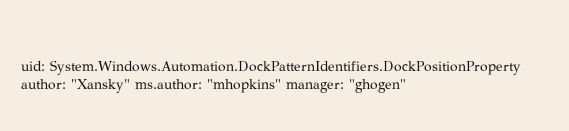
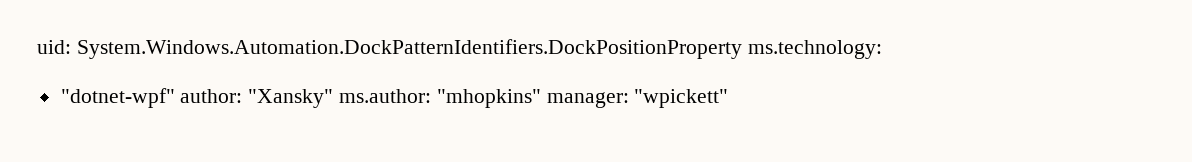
(521, 67) none -> [747,40,882,59] [60,88,175,108] ms.technology: // "dotnet-wpf"
[349,79,406,93] "ghogen" -> [634,89,729,108] "wpickett"

